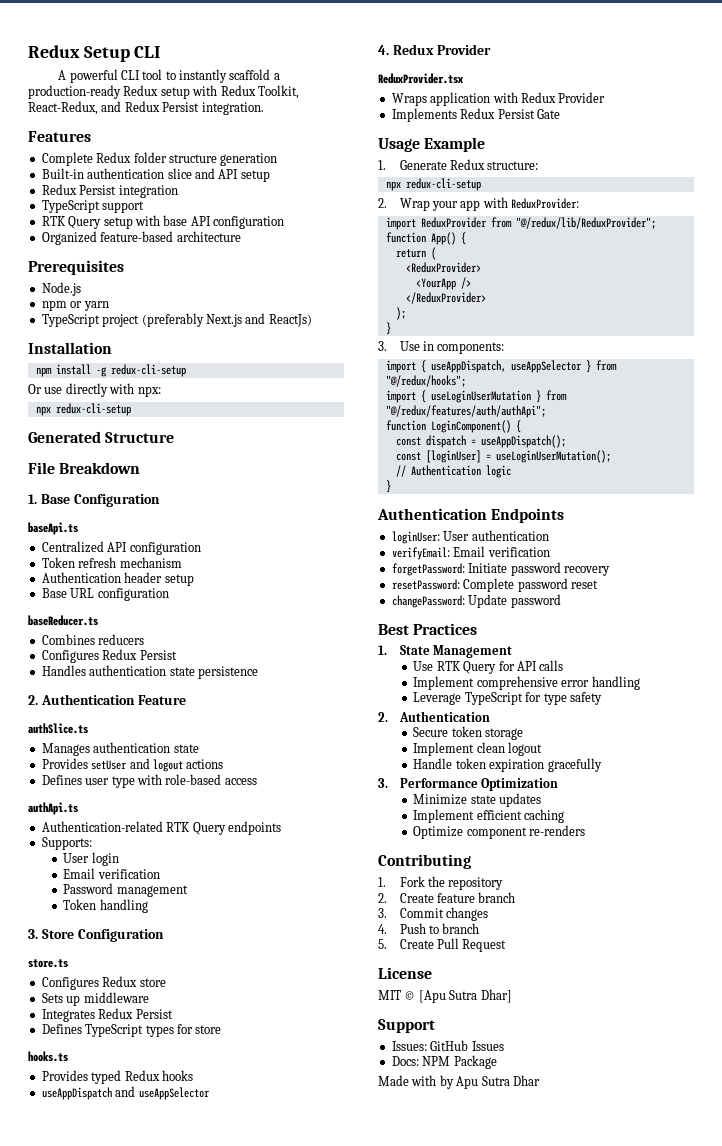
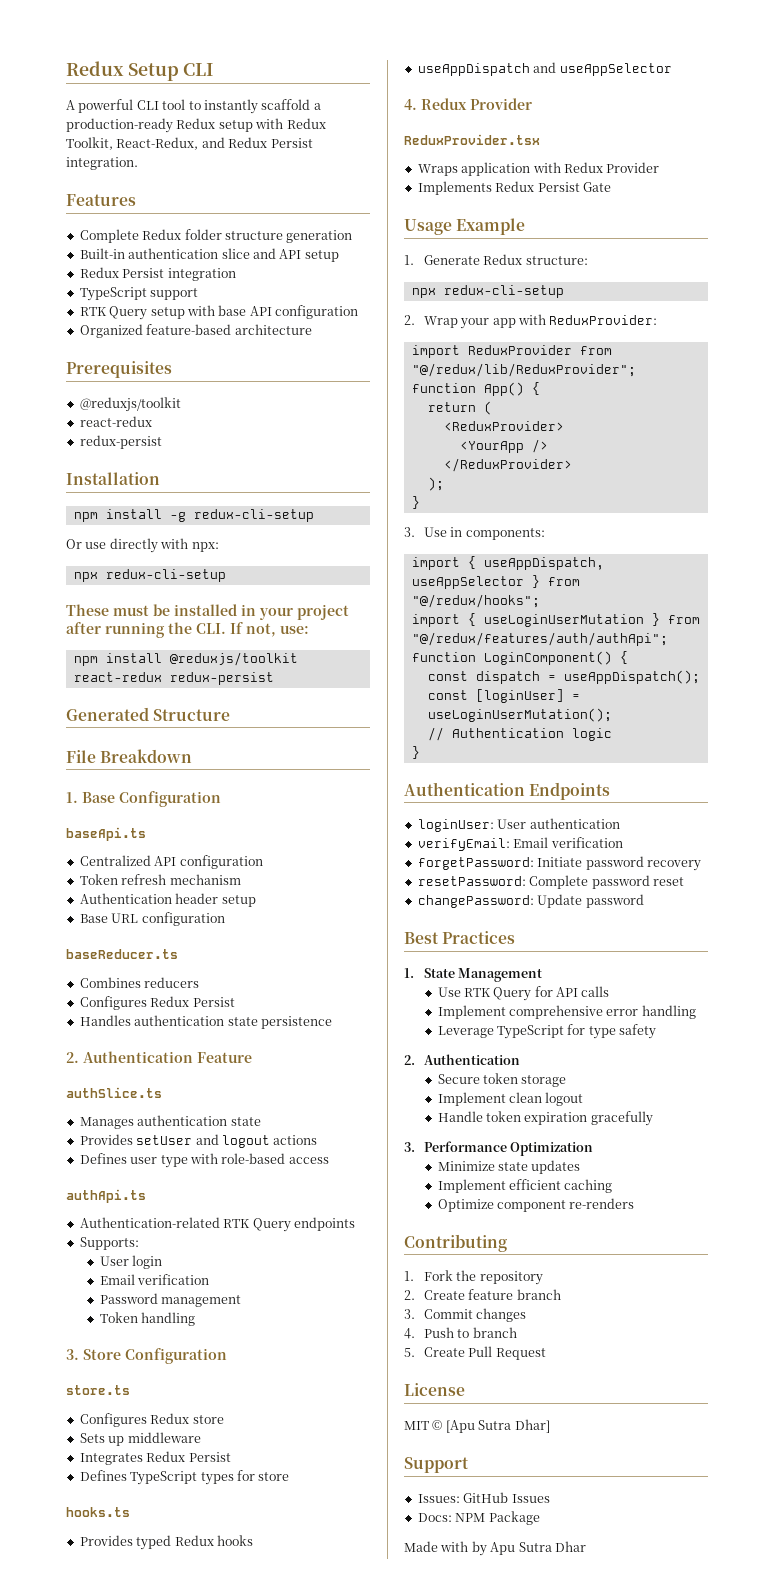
[41,282,81,296] [41,300,109,311] [41,313,312,327] Node.js // npm or yarn // TypeScript project (preferably Next.js and ReactJs) -> [79,397,181,412] [79,416,152,427] [79,435,162,449] @reduxjs/toolkit // react-redux // redux-persist
(131, 409) none -> [66,604,349,620] [66,622,309,638] [73,652,298,666] [73,672,274,685] // These must be installed in your project after running the CLI. If not, use: // npm install @reduxjs/toolkit react-redux redux-persist

